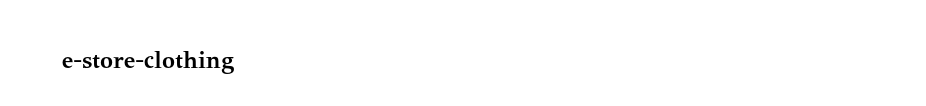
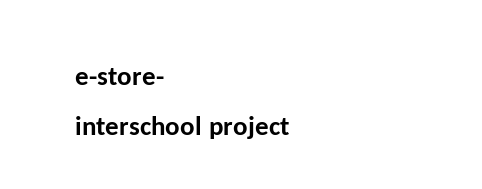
[62,51,234,74] e-store-clothing -> [75,68,164,85] [75,116,290,139] e-store- // interschool project

